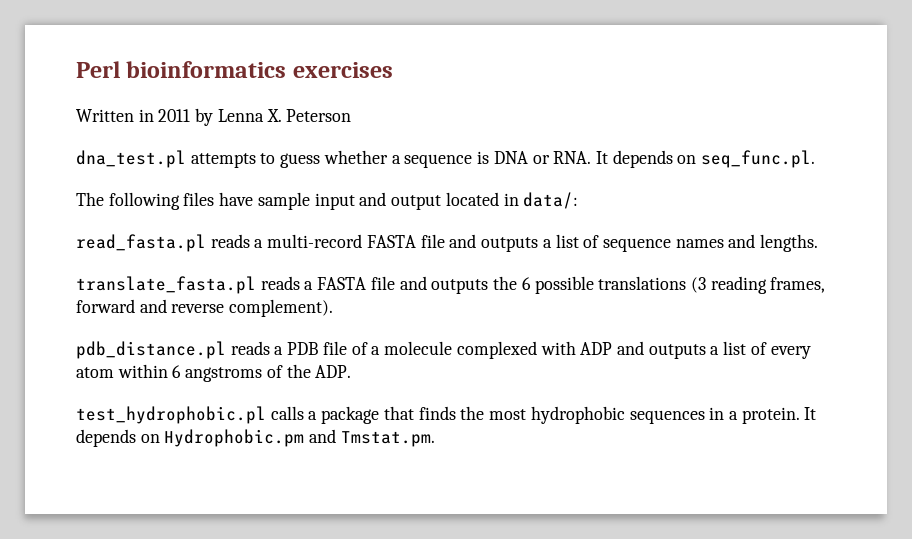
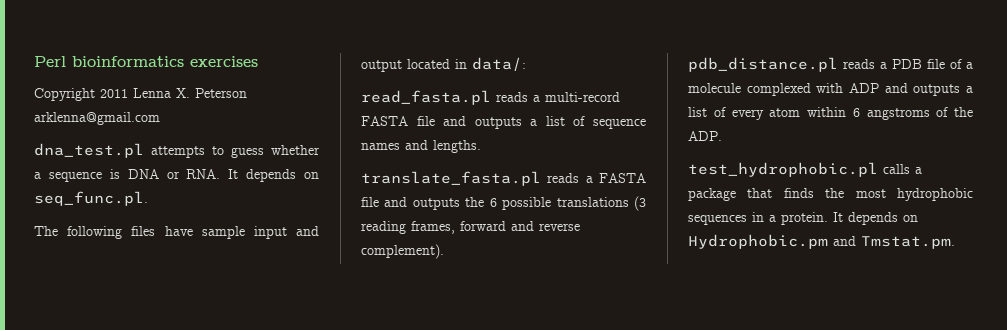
[76,108,214,126] Written in 2011 by -> [34,88,128,101] Copyright 2011
(352, 115) none -> [34,112,160,125] arklenna@gmail.com

